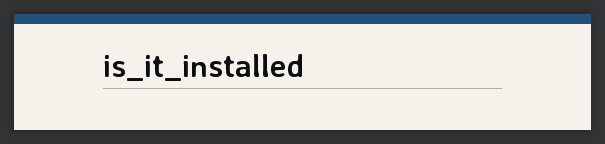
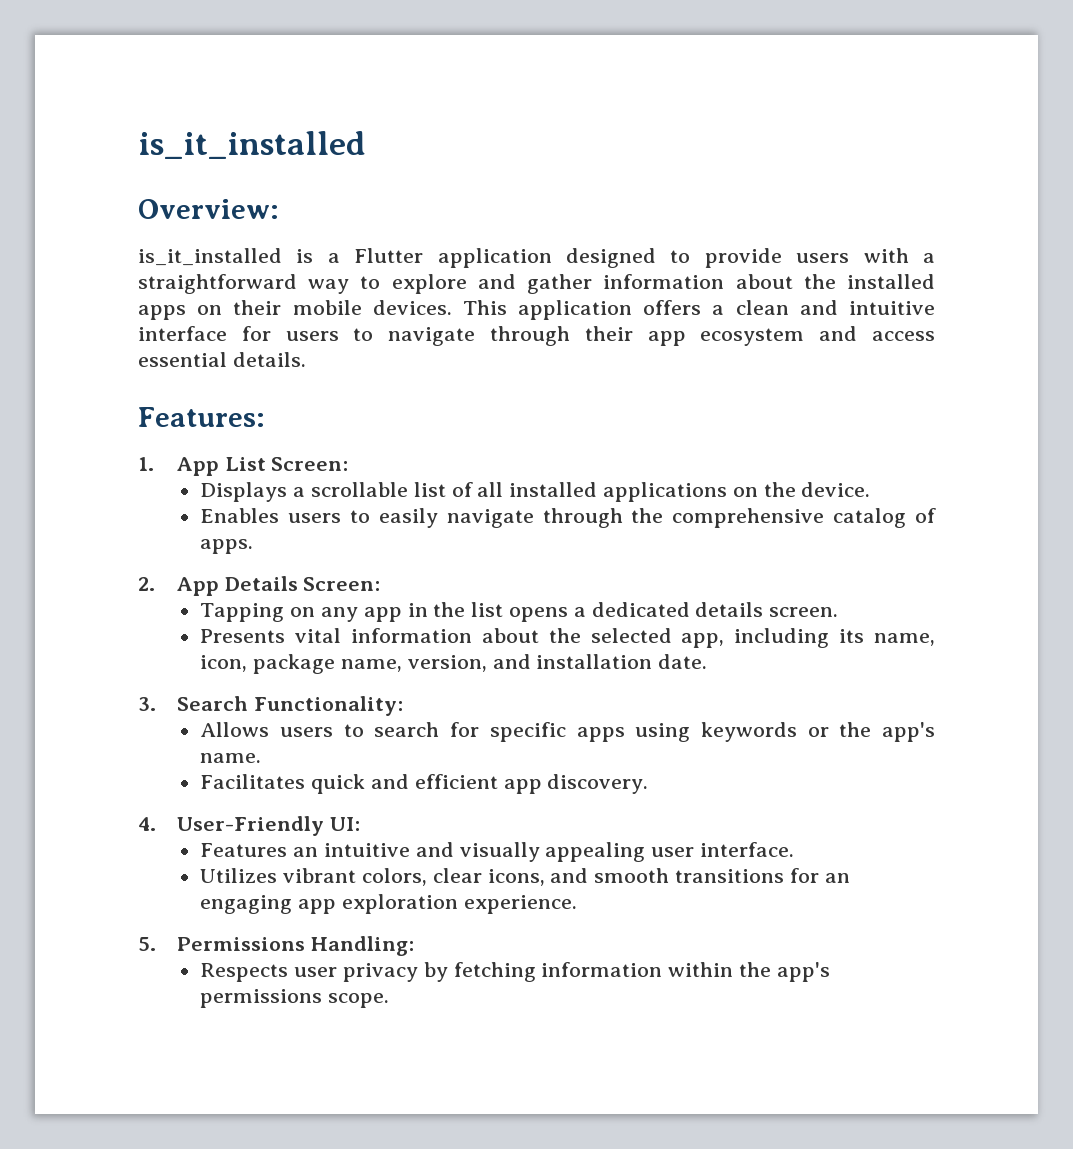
[103,54,304,81] is_it_installed -> [138,131,366,159] [138,199,279,219] [138,248,935,268] [138,274,935,294] [138,300,935,320] [138,326,935,346] [138,352,306,367] [138,407,265,427] [138,457,349,476] [200,482,871,502] [200,508,937,528] [200,539,254,554] [138,576,381,596] [200,602,839,622] [200,628,936,648] [200,654,708,674] [138,696,403,716] [200,722,936,742] [200,753,262,763] [200,774,649,794] [138,816,360,836] [200,842,794,862] [200,868,850,886] [200,894,577,914] [138,936,414,956] [200,962,830,982] [200,989,390,1008] is_it_installed // Overview: // is_it_installed is a Flutter application designed to provide users with a straightforward way to explore and gather information about the installed apps on their mobile devices. This application offers a clean and intuitive interface for users to navigate through their app ecosystem and access essential details. // Features: // 1. App List Screen: // Displays a scrollable list of all installed applications on the device. // Enables users to easily navigate through the comprehensive catalog of apps. // 2. App Details Screen: // Tapping on any app in the list opens a dedicated details screen. // Presents vital information about the selected app, including its name, icon, package name, version, and installation date. // 3. Search Functionality: // Allows users to search for specific apps using keywords or the app's name. // Facilitates quick and efficient app discovery. // 4. User-Friendly UI: // Features an intuitive and visually appealing user interface. // Utilizes vibrant colors, clear icons, and smooth transitions for an engaging app exploration experience. // 5. Permissions Handling: // Respects user privacy by fetching information within the app's permissions scope.

